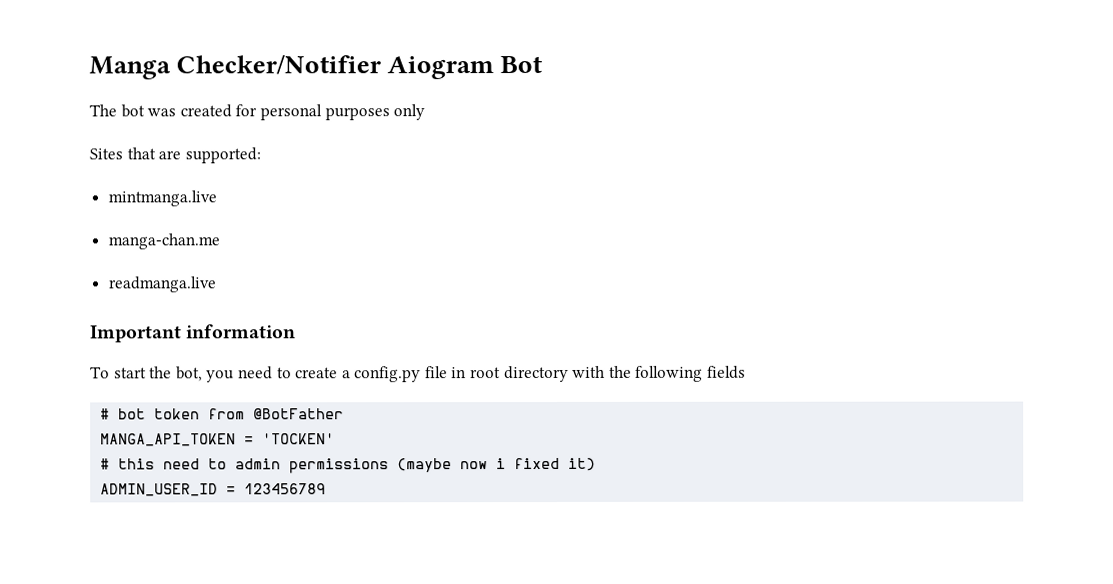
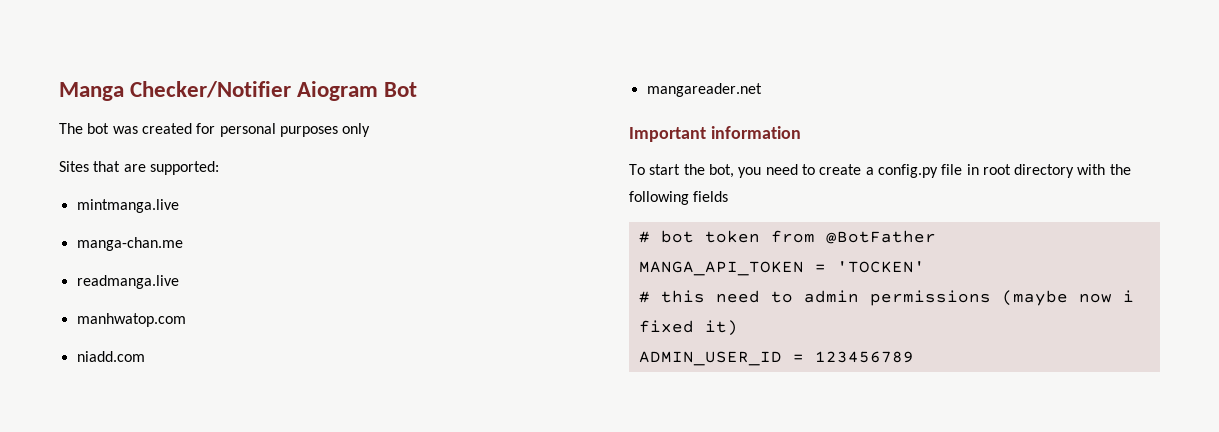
(217, 284) none -> [76,313,186,327] [76,351,145,362] [646,83,762,97] // manhwatop.com // niadd.com // mangareader.net

